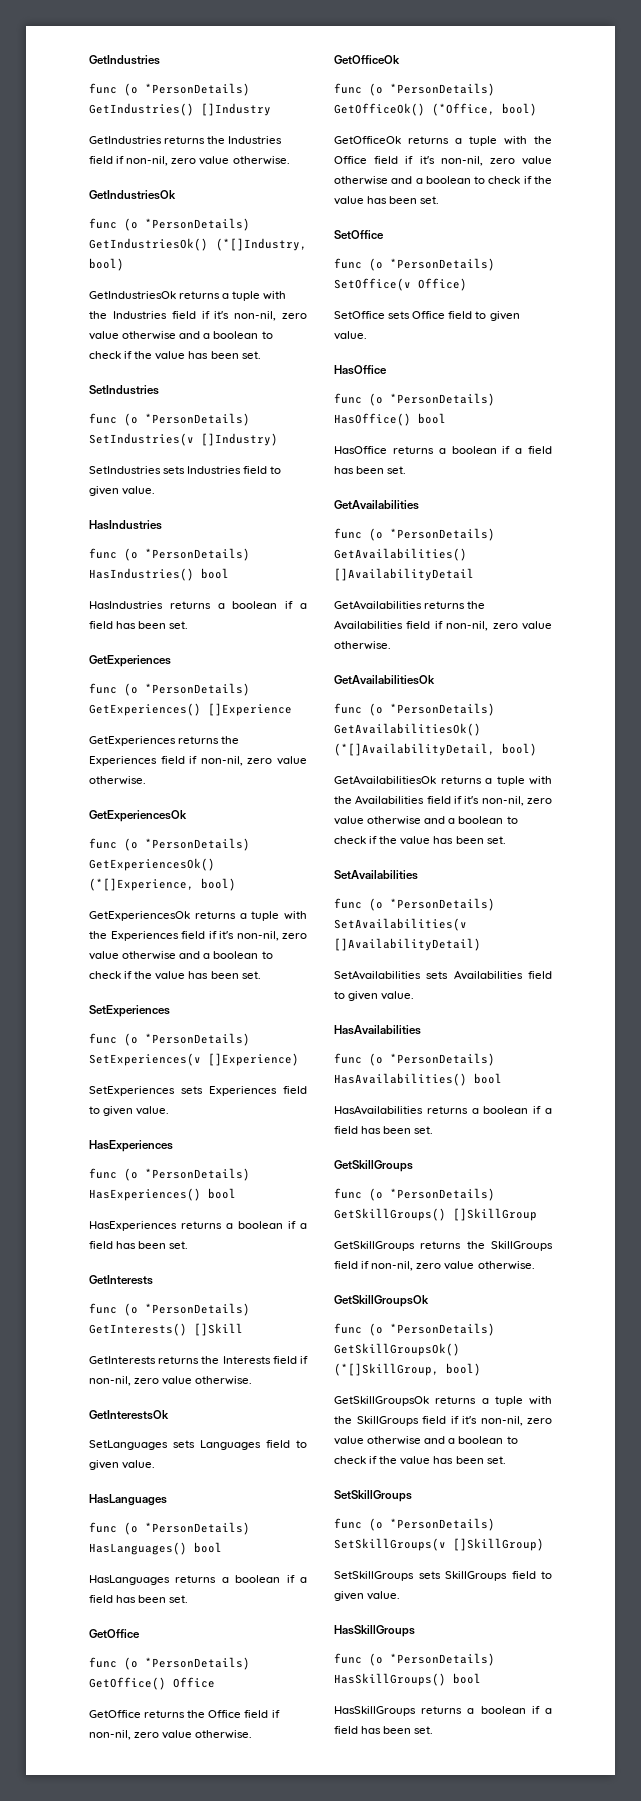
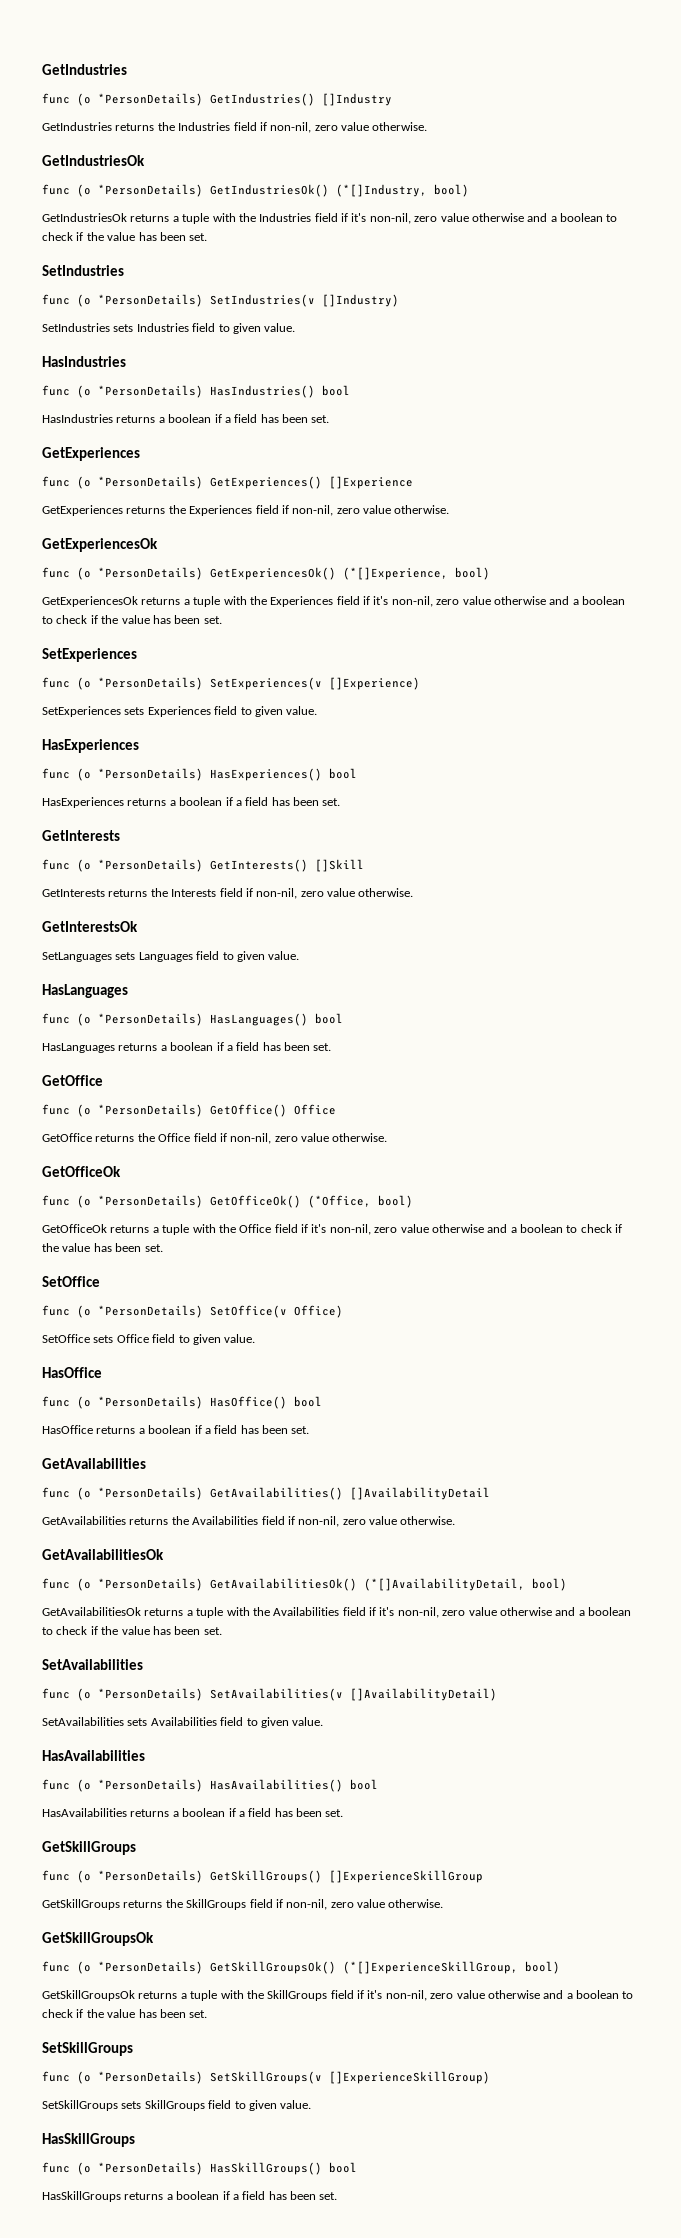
[453,1208,537,1221] []SkillGroup -> [329,1870,483,1883] []ExperienceSkillGroup
[334,1363,439,1376] (*[]SkillGroup, -> [343,1961,518,1974] (*[]ExperienceSkillGroup,
[453,1538,544,1551] []SkillGroup) -> [329,2071,490,2084] []ExperienceSkillGroup)

